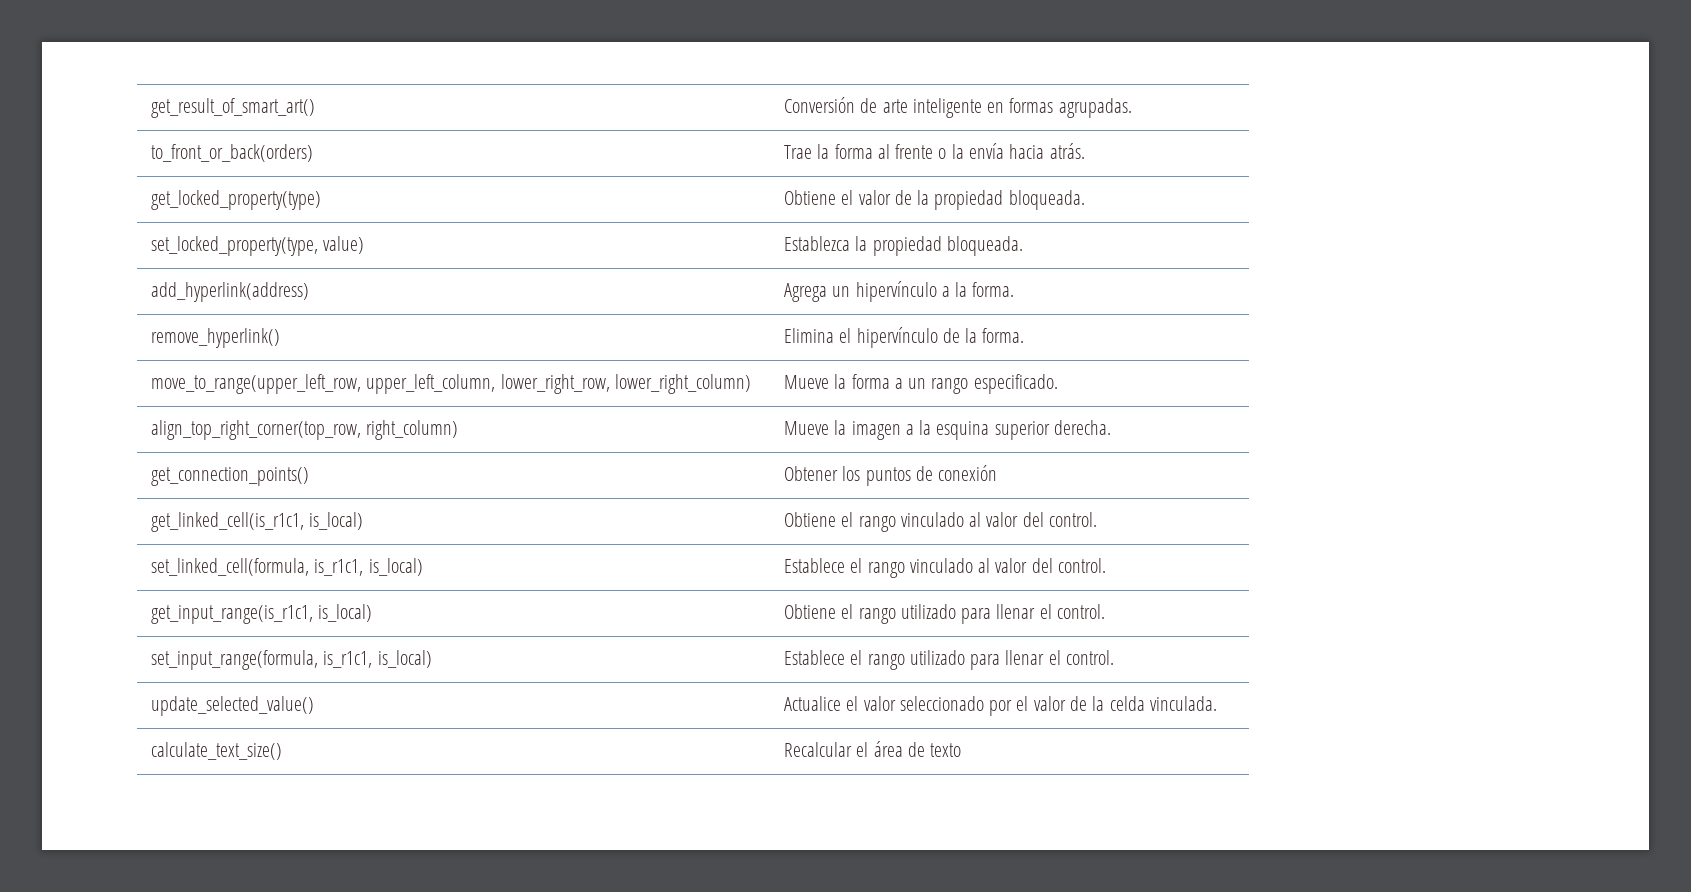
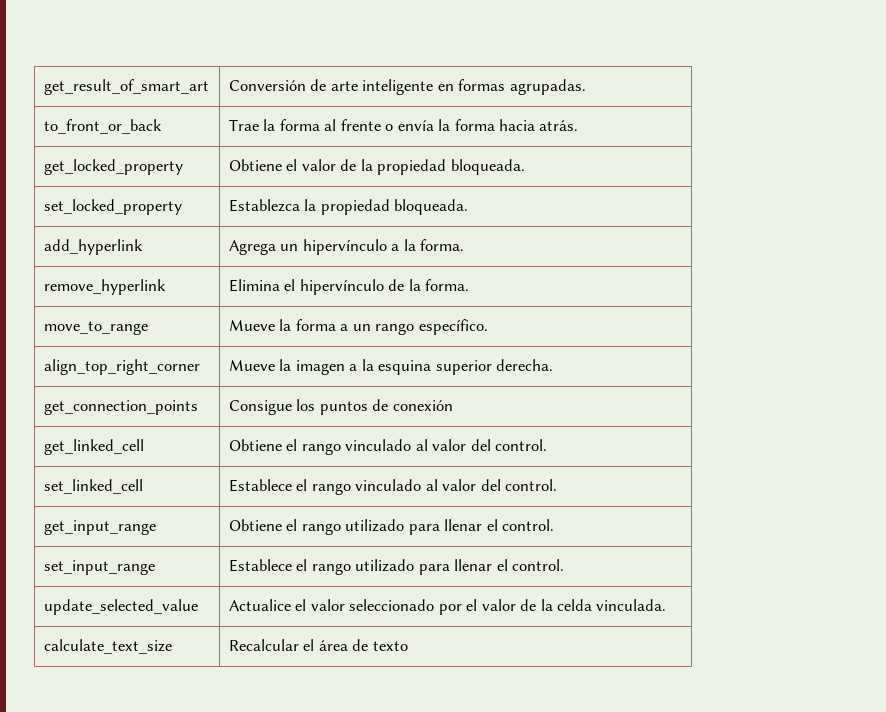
[151,98,316,118] get_result_of_smart_art() -> [43,79,209,95] get_result_of_smart_art
[151,144,314,162] to_front_or_back(orders) -> [43,119,162,134] to_front_or_back
[951,143,1005,159] la envía -> [397,119,495,131] envía la forma
[151,190,322,210] get_locked_property(type) -> [43,159,183,175] get_locked_property
[151,236,365,256] set_locked_property(type, value) -> [43,199,182,215] set_locked_property
[151,282,310,302] add_hyperlink(address) -> [43,239,143,255] add_hyperlink
[151,328,281,348] remove_hyperlink() -> [43,279,166,295] remove_hyperlink
[151,374,751,394] move_to_range(upper_left_row, upper_left_column, lower_right_row, lower_right_column) -> [43,321,148,335] move_to_range
[973,374,1058,394] [151,420,459,440] especificado. // align_top_right_corner(top_row, right_column) -> [418,319,488,335] [43,359,200,375] específico. // align_top_right_corner
[151,467,310,486] [784,466,839,481] get_connection_points() | Obtener -> [43,400,198,415] [228,400,292,415] get_connection_points | Consigue
[151,512,364,532] get_linked_cell(is_r1c1, is_local) -> [43,439,144,455] get_linked_cell
[151,558,423,576] set_linked_cell(formula, is_r1c1, is_local) -> [43,479,143,494] set_linked_cell
[151,604,373,624] get_input_range(is_r1c1, is_local) -> [43,520,156,535] get_input_range
[151,650,432,670] set_input_range(formula, is_r1c1, is_local) -> [43,560,155,575] set_input_range
[151,696,315,716] update_selected_value() -> [43,599,198,615] update_selected_value
[151,742,283,760] calculate_text_size() -> [43,639,172,654] calculate_text_size

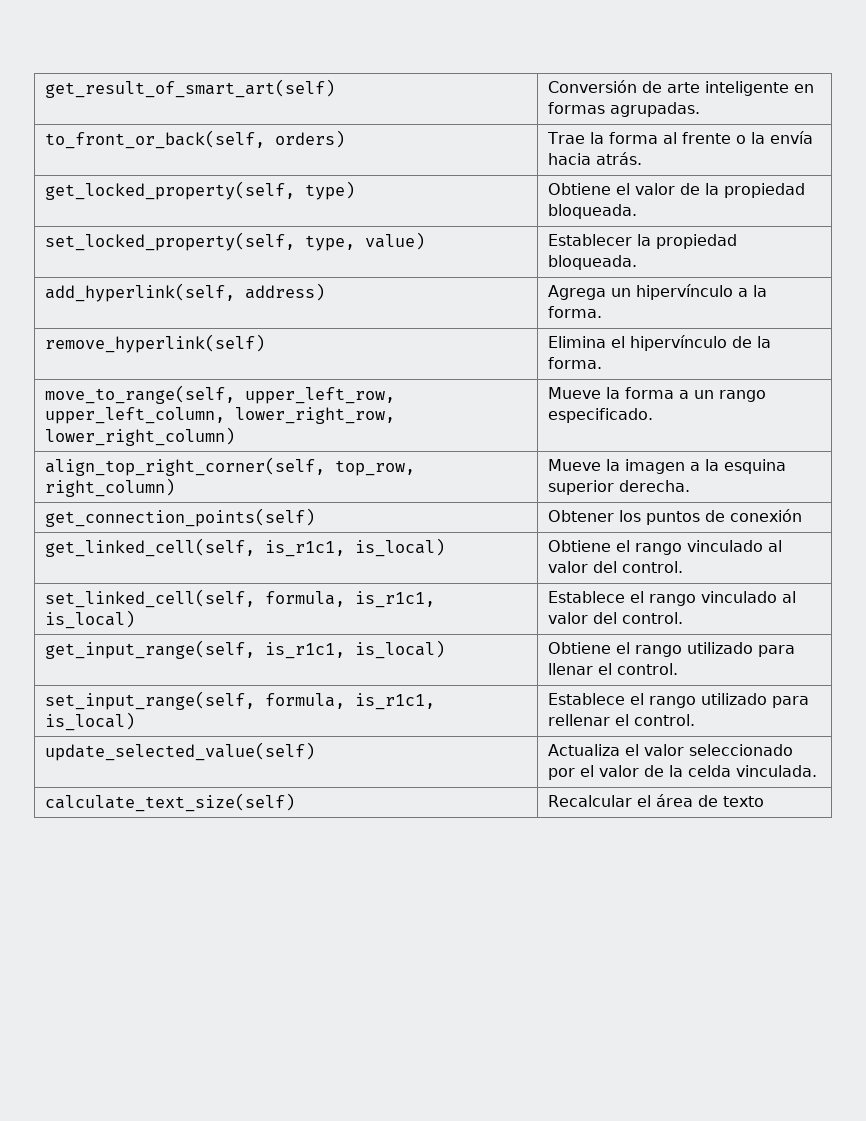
[43,79,209,95] get_result_of_smart_art -> [44,79,335,98] get_result_of_smart_art(self)
[43,119,162,134] to_front_or_back -> [44,130,345,149] to_front_or_back(self, orders)
[397,119,495,131] envía la forma -> [750,131,813,144] la envía
[43,159,183,175] get_locked_property -> [44,181,355,200] get_locked_property(self, type)
[43,199,182,215] [228,199,469,215] [43,239,143,255] set_locked_property | Establezca la propiedad bloqueada. // add_hyperlink -> [44,232,425,251] [547,234,737,249] [547,255,637,270] [44,283,325,302] set_locked_property(self, type, value) | Establecer la propiedad bloqueada. // add_hyperlink(self, address)
[43,279,166,295] remove_hyperlink -> [44,334,265,353] remove_hyperlink(self)
[43,321,148,335] move_to_range -> [44,385,395,404] [44,407,395,424] [44,427,235,446] move_to_range(self, upper_left_row, upper_left_column, lower_right_row, lower_right_column)
[418,319,488,335] [43,359,200,375] específico. // align_top_right_corner -> [547,408,653,423] [44,457,415,476] [44,478,175,497] especificado. // align_top_right_corner(self, top_row, right_column)
[43,400,198,415] [228,400,292,415] get_connection_points | Consigue -> [44,508,315,527] [547,510,614,522] get_connection_points(self) | Obtener
[43,439,144,455] get_linked_cell -> [44,538,445,557] get_linked_cell(self, is_r1c1, is_local)
[43,479,143,494] set_linked_cell -> [44,589,435,608] [44,610,135,629] set_linked_cell(self, formula, is_r1c1, is_local)
[43,520,156,535] get_input_range -> [44,640,445,659] get_input_range(self, is_r1c1, is_local)
[43,560,155,575] set_input_range -> [44,691,435,710] [44,712,135,731] set_input_range(self, formula, is_r1c1, is_local)
[454,559,565,571] [43,599,198,615] [228,599,291,611] llenar el control. // update_selected_value | Actualice -> [547,714,695,726] [44,742,315,761] [547,744,620,756] rellenar el control. // update_selected_value(self) | Actualiza
[43,639,172,654] calculate_text_size -> [44,793,295,812] calculate_text_size(self)

